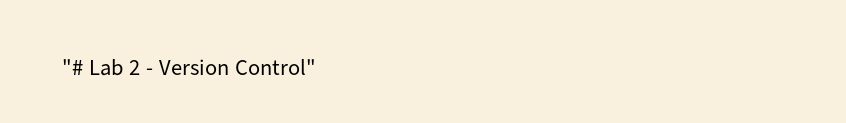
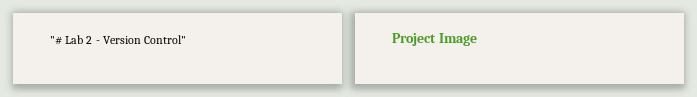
(317, 67) none -> [392,33,477,46] // Project Image

